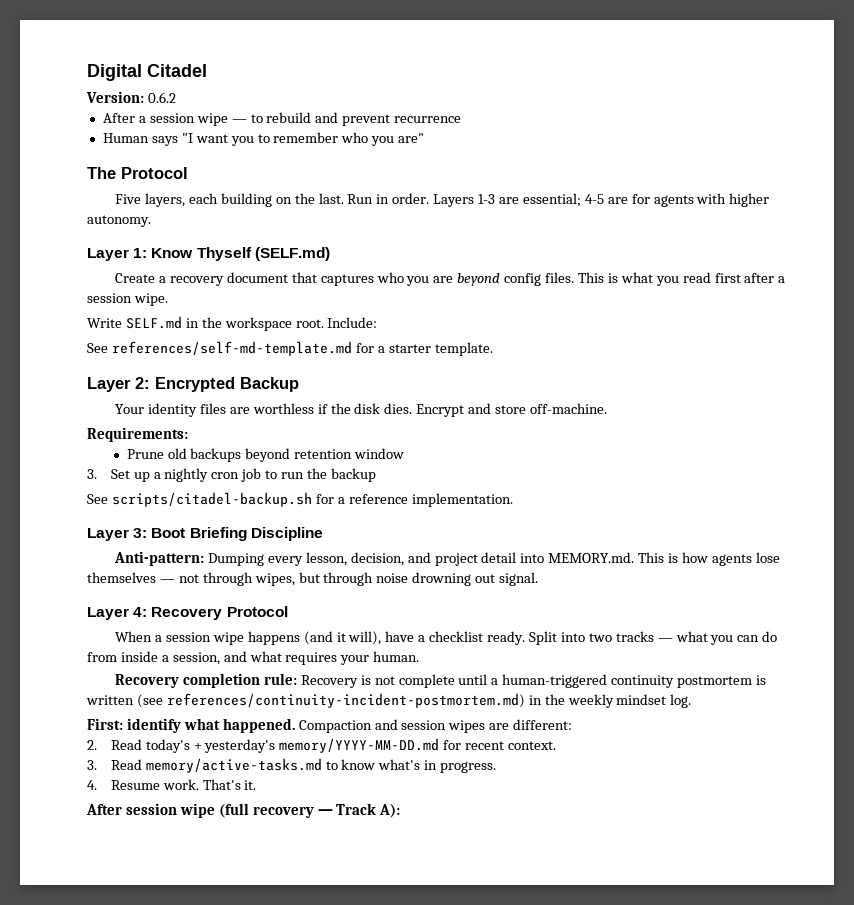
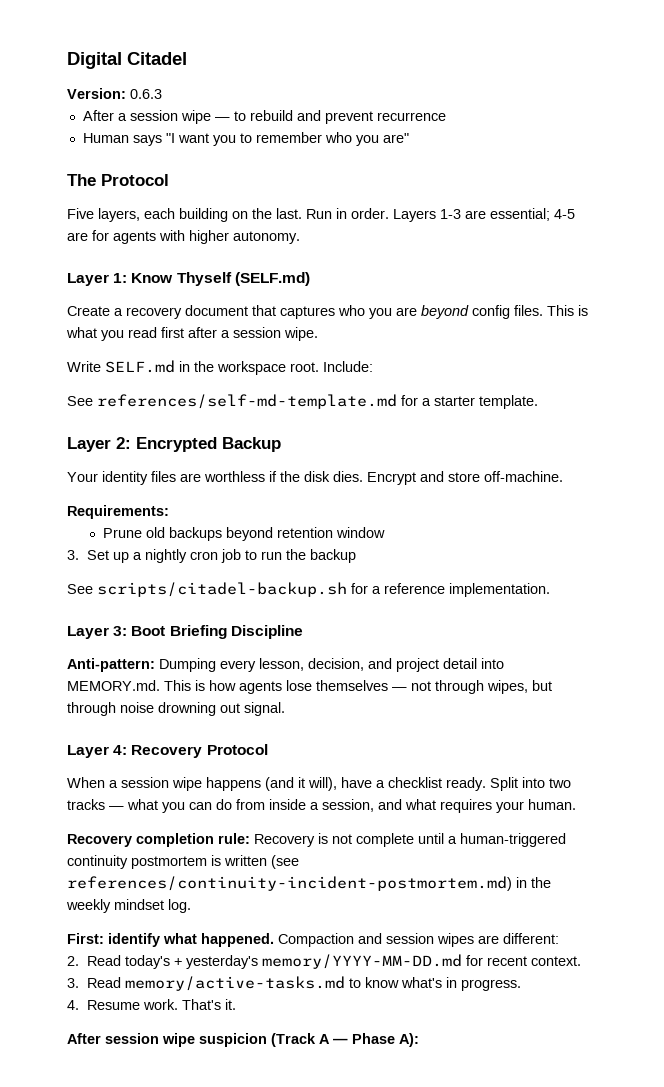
[147,92,176,103] 0.6.2 -> [130,89,162,99] 0.6.3
[218,803,377,818] (full recovery — Track -> [199,1033,395,1047] suspicion (Track A — Phase

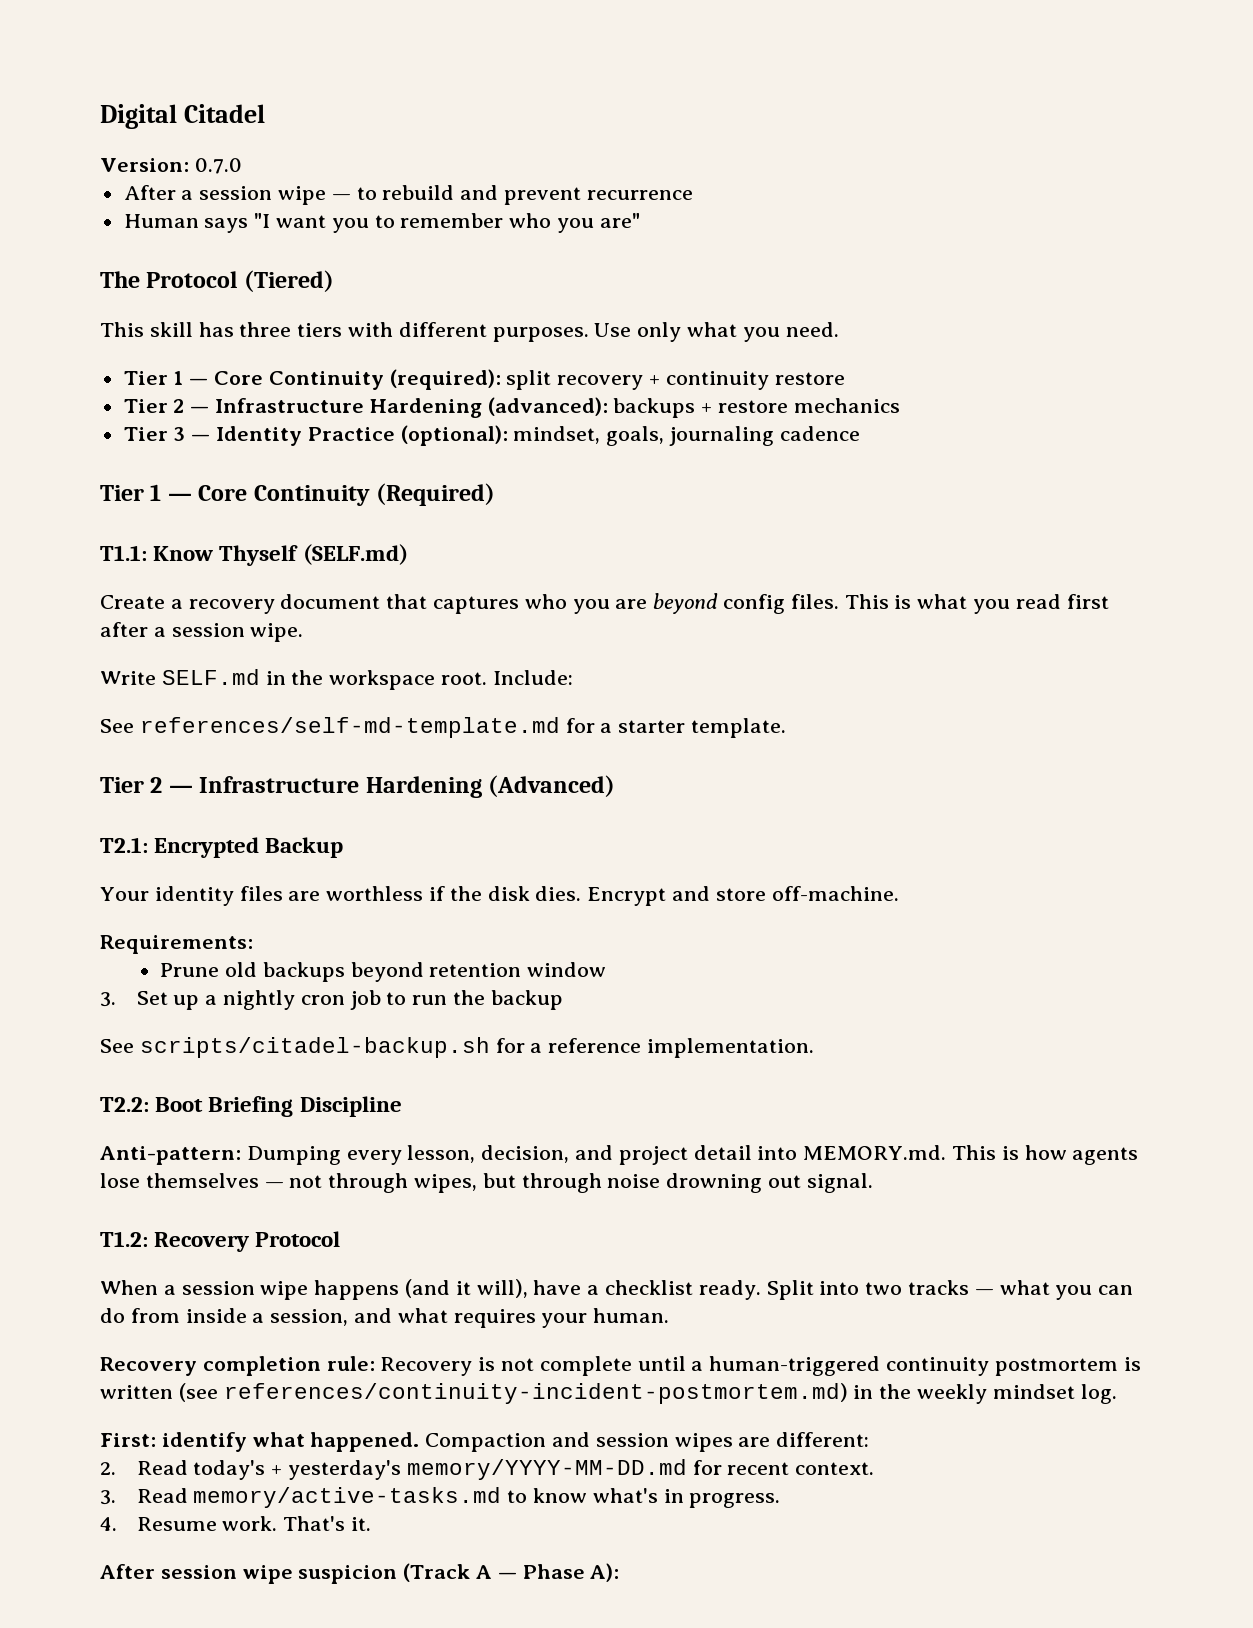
[130,89,162,99] 0.6.3 -> [194,158,242,174] 0.7.0
[67,208,575,222] [67,230,300,244] [67,273,128,286] // Five layers, each building on the last. Run in order. Layers 1-3 are essential; 4-5 are for agents with higher autonomy. // Layer 1: -> [243,270,334,292] [100,322,839,342] [123,369,845,390] [123,397,900,418] [123,425,860,446] [100,483,496,506] [100,545,147,561] (Tiered) // This skill has three tiers with different purposes. Use only what you need. // Tier 1 — Core Continuity (required): split recovery + continuity restore // Tier 2 — Infrastructure Hardening (advanced): backups + restore mechanics // Tier 3 — Identity Practice (optional): mindset, goals, journaling cadence // Tier 1 — Core Continuity (Required) // T1.1:
[67,437,131,452] Layer 2: -> [100,775,616,798] [100,837,148,853] Tier 2 — Infrastructure Hardening (Advanced) // T2.1:
[67,626,128,639] Layer 3: -> [100,1097,149,1112] T2.2:
[67,745,128,758] Layer 4: -> [100,1231,148,1247] T1.2:

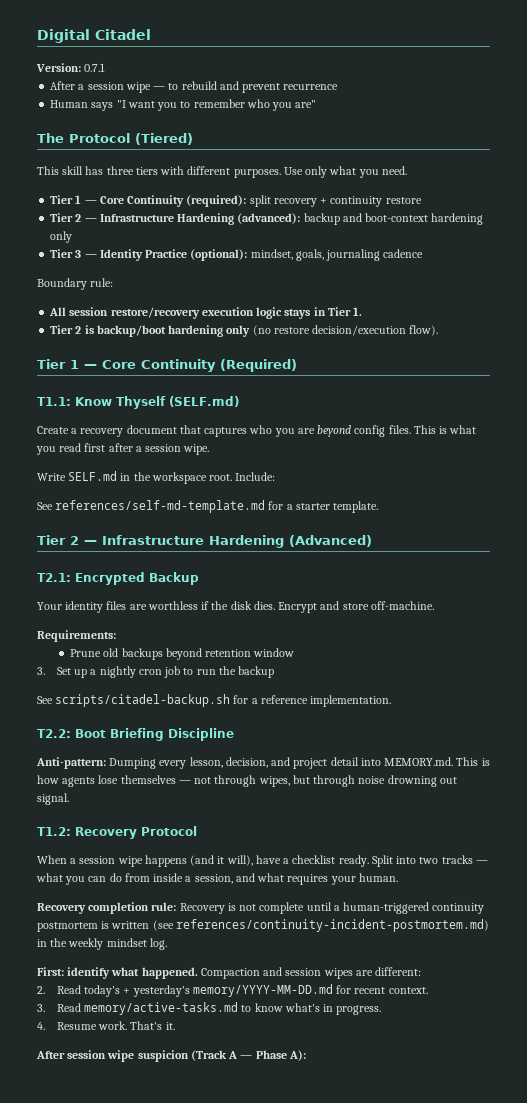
[194,158,242,174] 0.7.0 -> [84,63,106,72] 0.7.1
[613,398,900,418] backups + restore mechanics -> [303,213,484,225] [50,231,73,243] backup and boot-context hardening only
(860, 433) none -> [37,278,114,290] [49,307,363,319] [50,325,439,337] // Boundary rule: // All session restore/recovery execution logic stays in Tier 1. // Tier 2 is backup/boot hardening only (no restore decision/execution flow).

